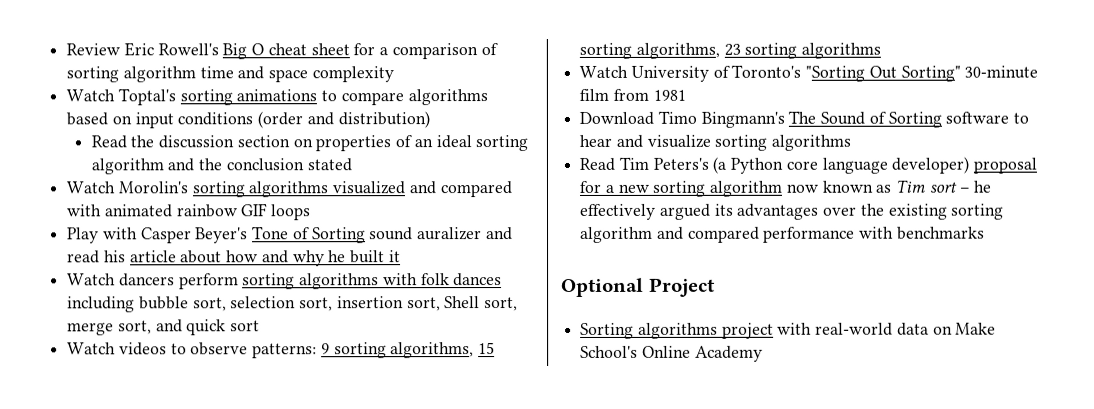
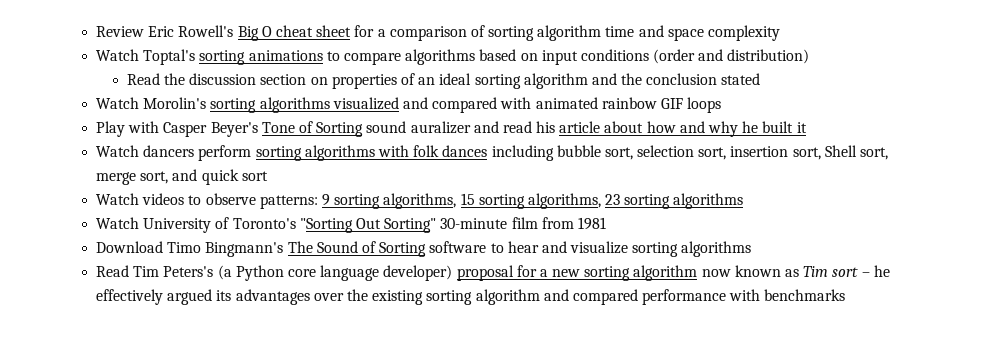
[561,277,715,297] [580,322,997,339] [580,345,763,362] // Optional Project // Sorting algorithms project with real-world data on Make School's Online Academy -> (846, 295) none

